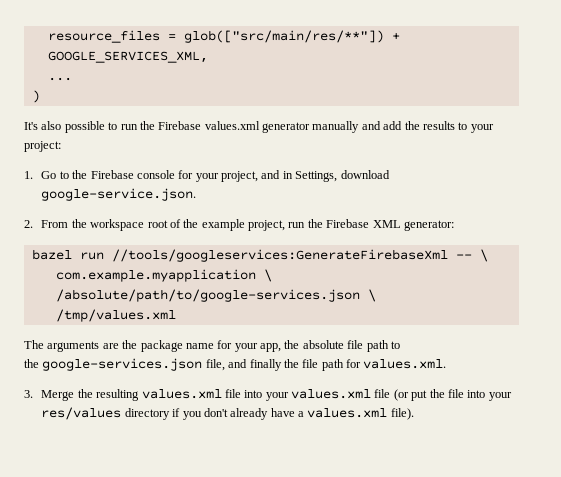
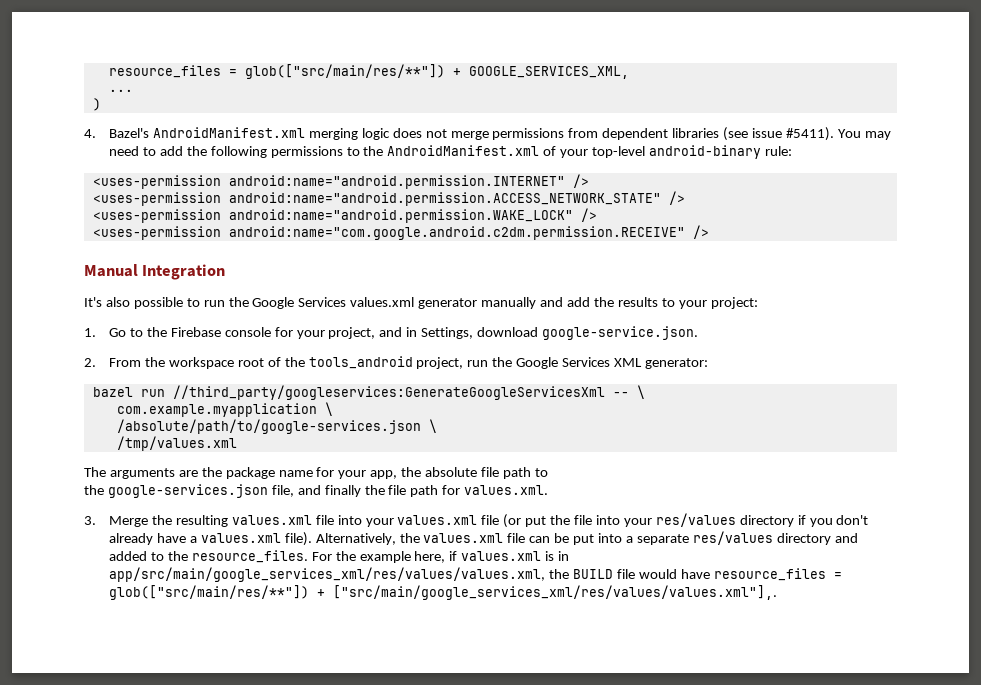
(40, 96) none -> [84,127,891,141] [109,145,792,159] [92,174,589,189] [92,191,685,206] [92,208,597,223] [92,225,709,240] [84,264,226,280] // 4. Bazel's AndroidManifest.xml merging logic does not merge permissions from dependent libraries (see issue #5411). You may need to add the following permissions to the AndroidManifest.xml of your top-level android-binary rule: // <uses-permission android:name="android.permission.INTERNET" /> // <uses-permission android:name="android.permission.ACCESS_NETWORK_STATE" /> // <uses-permission android:name="android.permission.WAKE_LOCK" /> // <uses-permission android:name="com.google.android.c2dm.permission.RECEIVE" /> // Manual Integration
[158,121,202,130] Firebase -> [252,297,347,309] Google Services
[201,219,245,231] example -> [308,356,413,369] tools_android
[326,219,370,228] Firebase -> [516,357,611,369] Google Services
[111,249,448,262] //tools/googleservices:GenerateFirebaseXml -> [172,385,605,400] //third_party/googleservices:GenerateGoogleServicesXml
(414, 414) none -> [315,531,858,545] [109,550,570,563] [109,567,842,582] [109,585,778,600] Alternatively, the values.xml file can be put into a separate res/values directory and added to the resource_files. For the example here, if values.xml is in app/src/main/google_services_xml/res/values/values.xml, the BUILD file would have resource_files = glob(["src/main/res/**"]) + ["src/main/google_services_xml/res/values/values.xml"],.

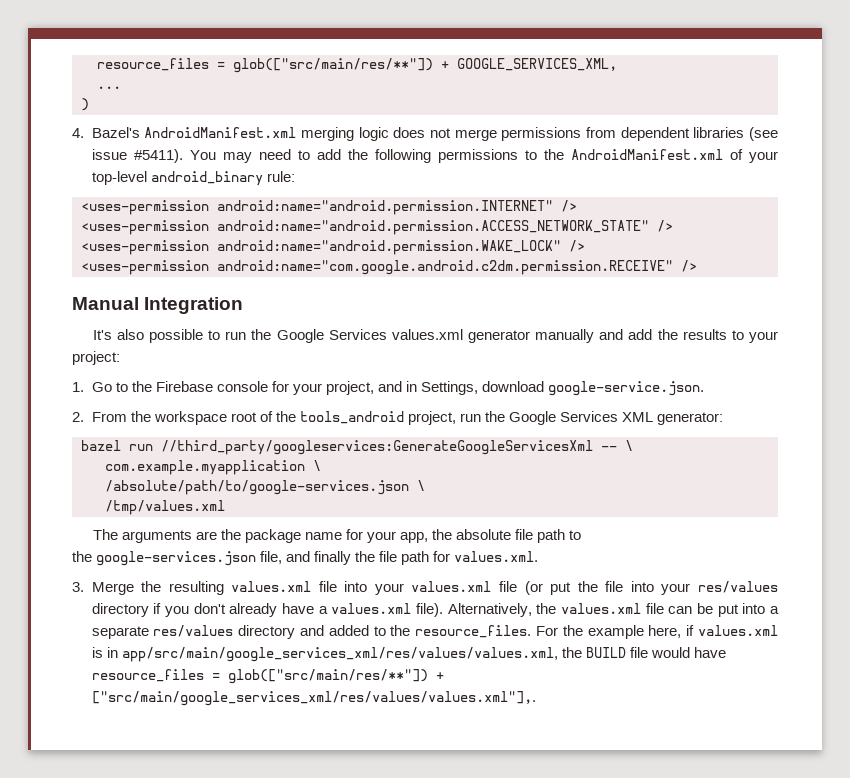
[649,145,762,159] android-binary -> [150,171,263,186] android_binary

